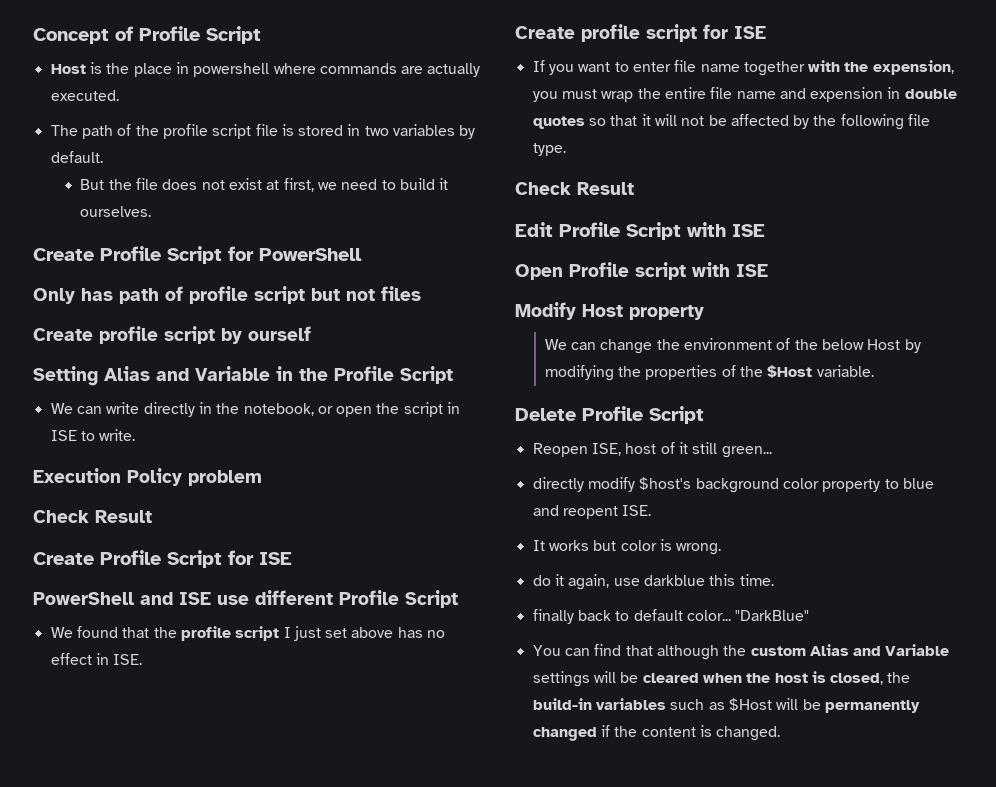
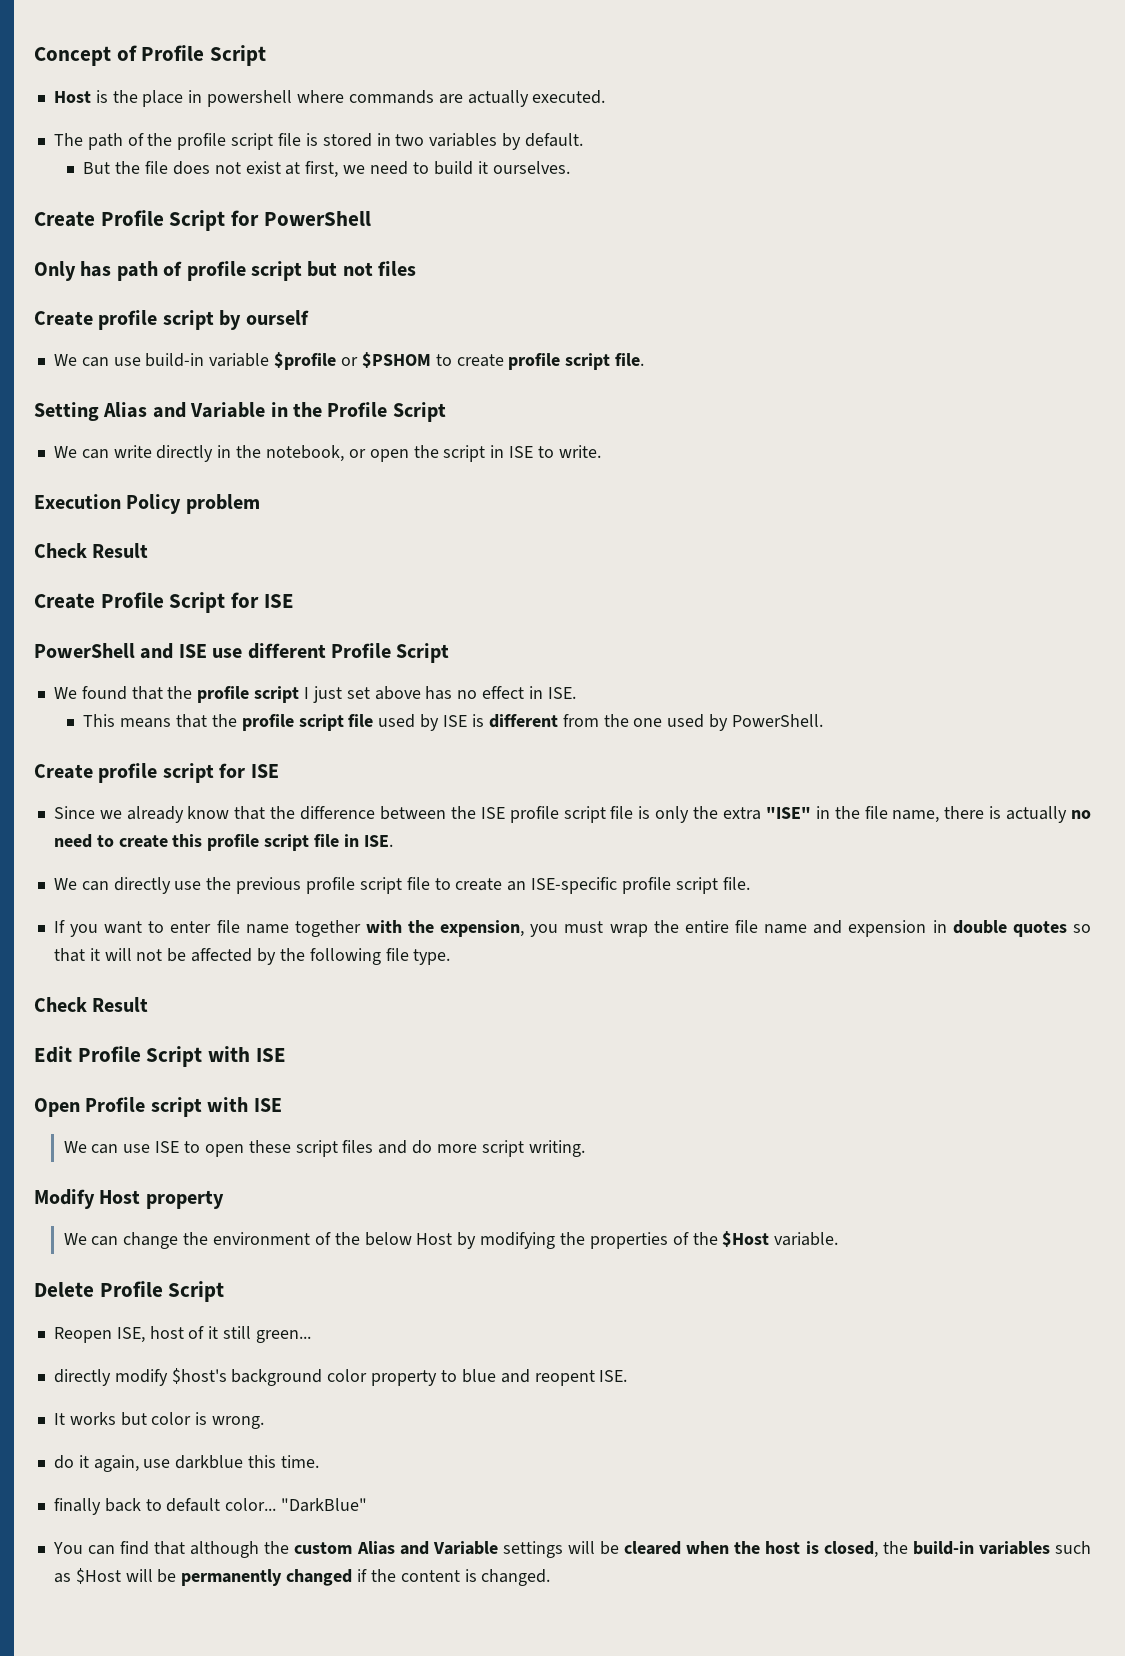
(311, 333) none -> [53,352,645,370] // We can use build-in variable $profile or $PSHOM to create profile script file.
(143, 659) none -> [83,714,823,731] // This means that the profile script file used by ISE is different from the one used by PowerShell.
(766, 32) none -> [53,806,1092,823] [53,834,393,851] [53,877,750,894] // Since we already know that the difference between the ISE profile script file is only the extra "ISE" in the file name, there is actually no need to create this profile script file in ISE. // We can directly use the previous profile script file to create an ISE-specific profile script file.
(768, 270) none -> [63,1140,585,1157] // We can use ISE to open these script files and do more script writing.

